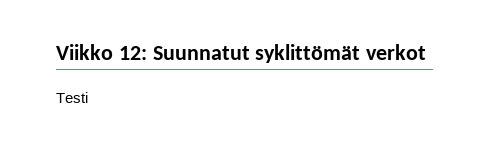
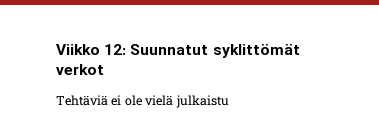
[56,92,88,103] Testi -> [56,95,229,108] Tehtäviä ei ole vielä julkaistu

